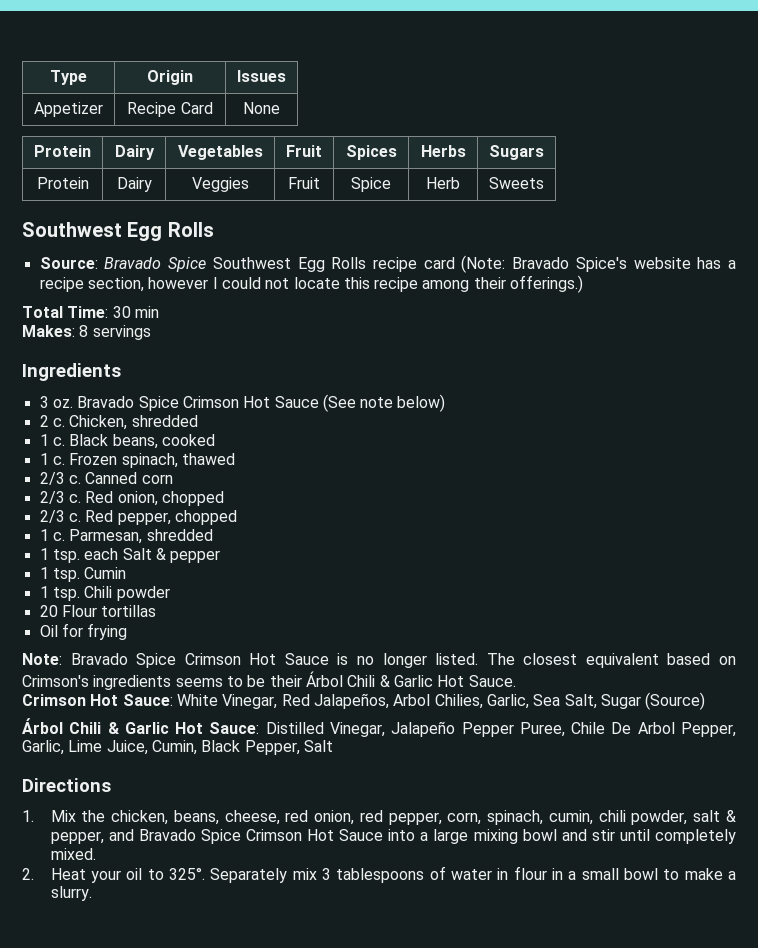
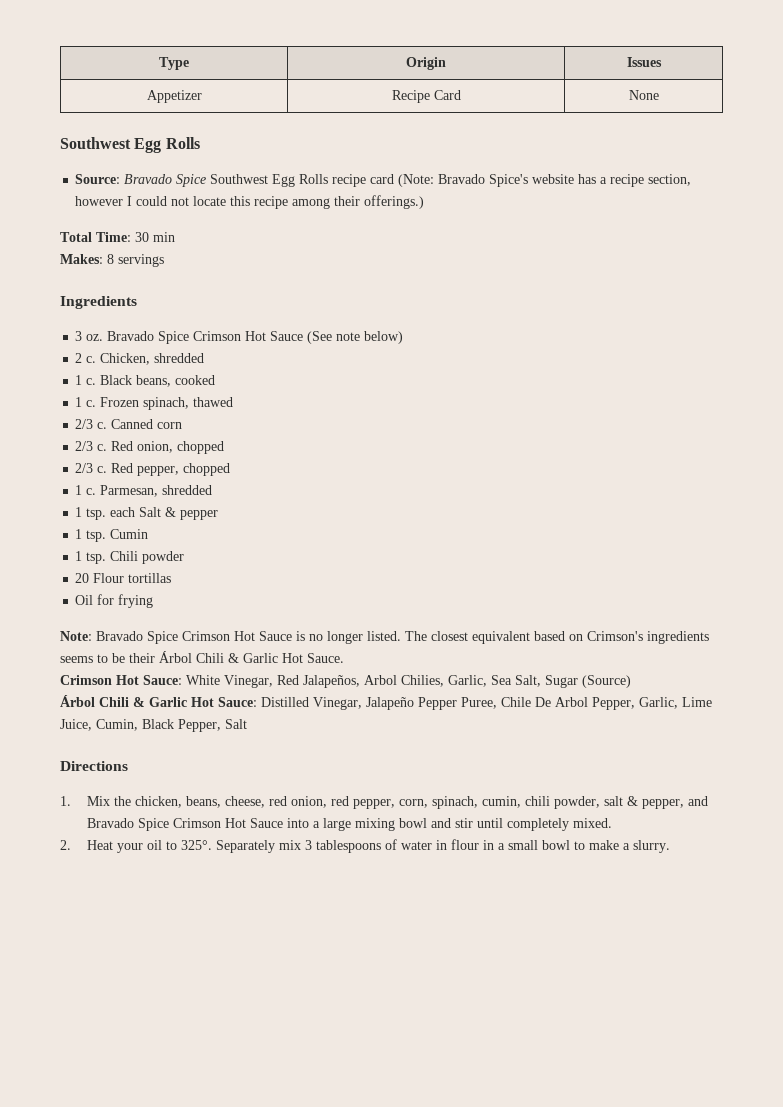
[34,145,91,157] [114,145,155,160] [177,145,263,160] [286,145,322,157] [345,145,397,160] [420,145,466,157] [489,145,544,160] [36,177,89,189] [116,177,152,192] [191,177,249,192] [288,177,320,189] [351,177,391,192] [426,177,460,189] [489,177,544,189] // Protein | Dairy | Vegetables | Fruit | Spices | Herbs | Sugars // Protein | Dairy | Veggies | Fruit | Spice | Herb | Sweets -> (659, 95) none

